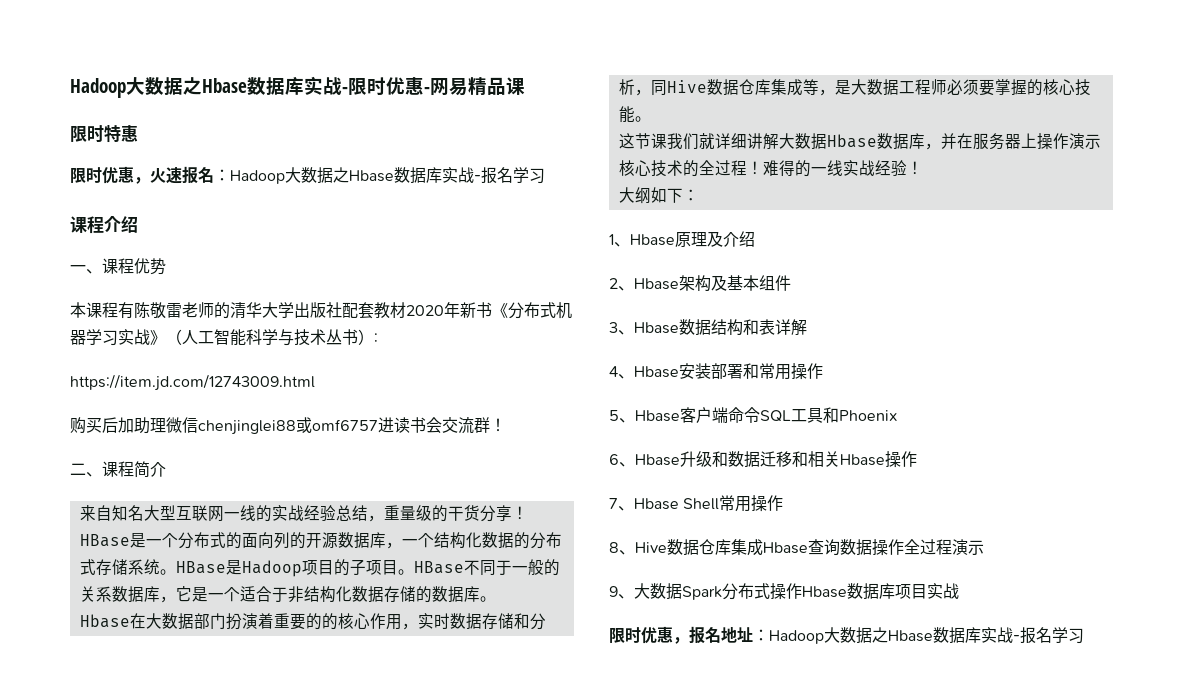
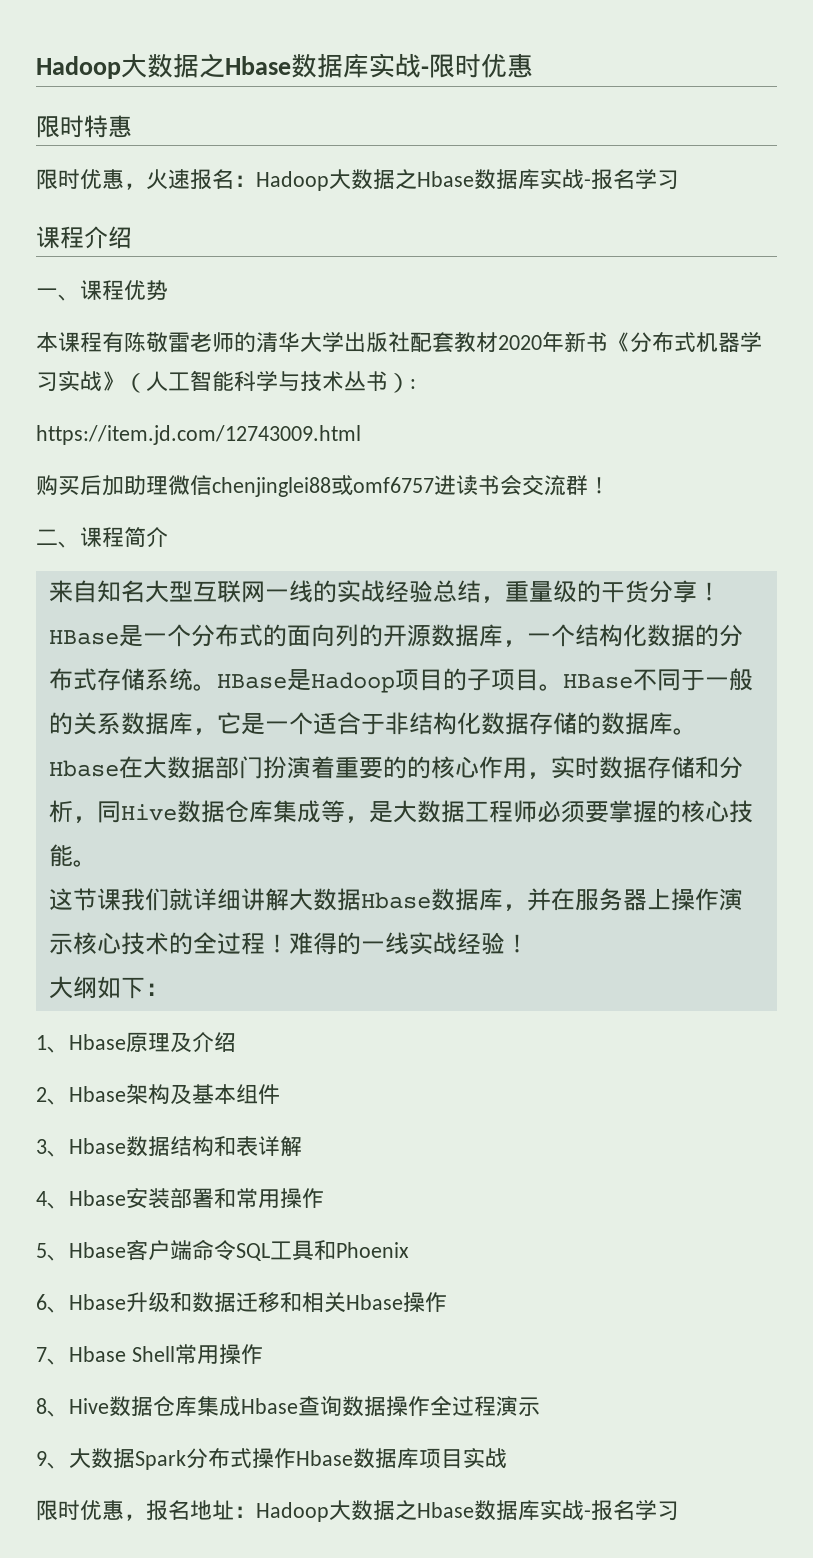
[424,77,525,96] -网易精品课 -> (533, 65) none

